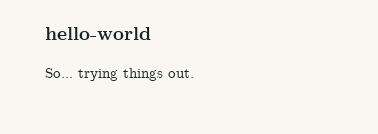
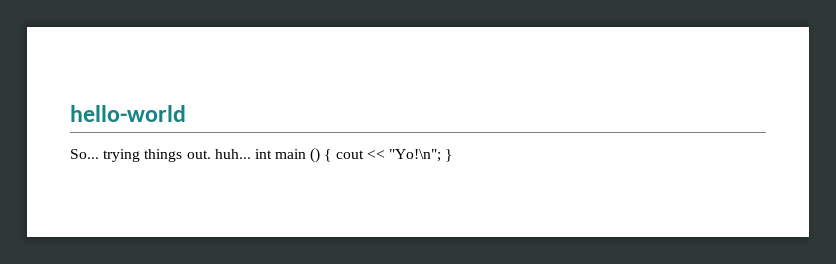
(194, 73) none -> [214,148,453,163] huh... int main () { cout << "Yo!\n"; }

